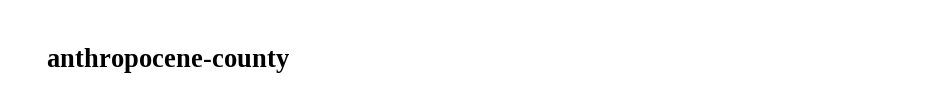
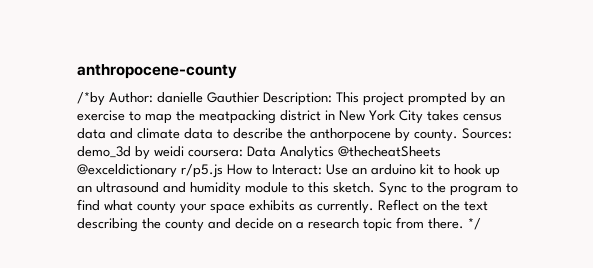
(289, 60) none -> [77,92,505,106] [77,110,502,124] [77,128,512,142] [77,146,441,160] [77,164,500,178] [77,182,518,196] [77,199,488,214] [77,217,481,232] // /*by Author: danielle Gauthier Description: This project prompted by an exercise to map the meatpacking district in New York City takes census data and climate data to describe the anthorpocene by county. Sources: demo_3d by weidi coursera: Data Analytics @thecheatSheets @exceldictionary r/p5.js How to Interact: Use an arduino kit to hook up an ultrasound and humidity module to this sketch. Sync to the program to find what county your space exhibits as currently. Reflect on the text describing the county and decide on a research topic from there. */

